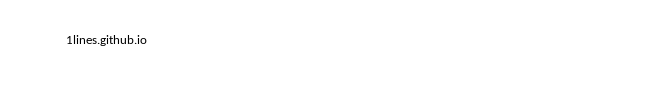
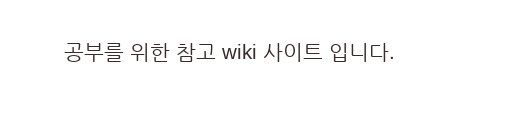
[66,35,147,46] 1lines.github.io -> [64,43,395,62] 공부를 위한 참고 wiki 사이트 입니다.

